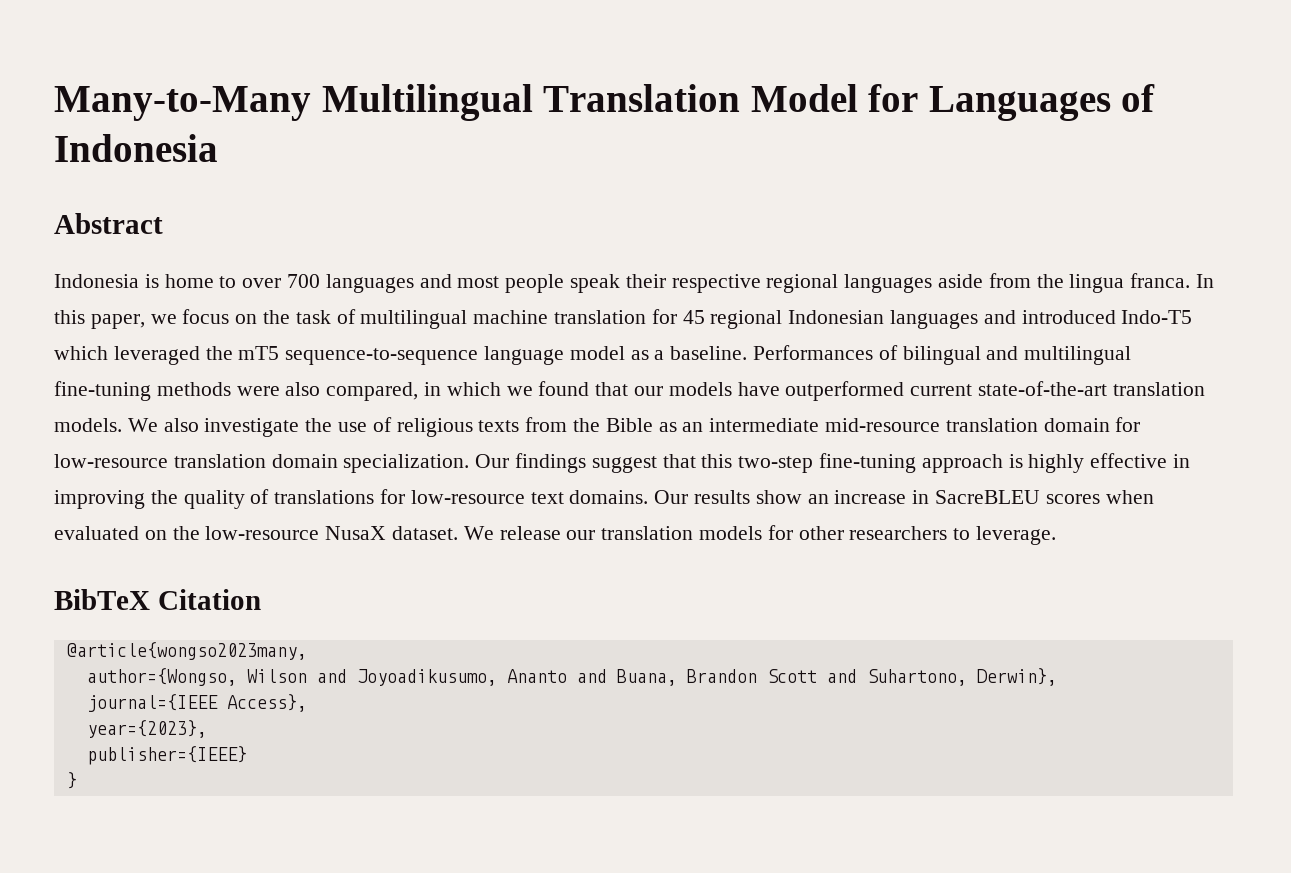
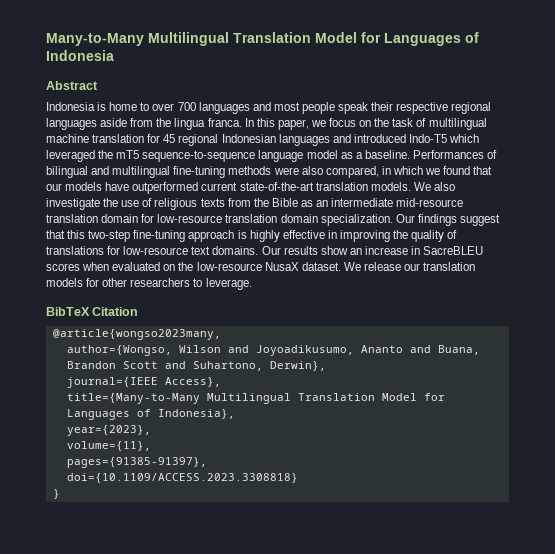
[86,720,207,738] [86,746,247,765] year={2023}, // publisher={IEEE} -> [66,393,445,404] [66,409,235,420] [66,425,151,436] [66,441,151,451] [66,457,207,468] [66,473,298,483] title={Many-to-Many Multilingual Translation Model for Languages of Indonesia}, // year={2023}, // volume={11}, // pages={91385-91397}, // doi={10.1109/ACCESS.2023.3308818}

